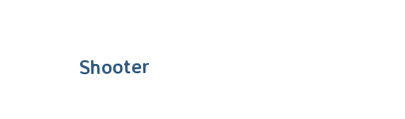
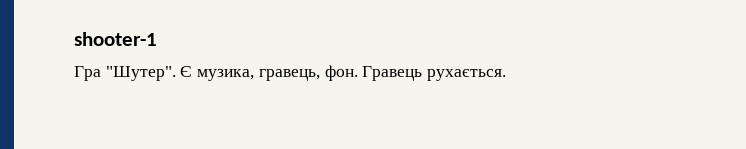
[78,58,151,75] Shooter -> [74,32,157,46] [74,65,507,81] shooter-1 // Гра "Шутер". Є музика, гравець, фон. Гравець рухається.

